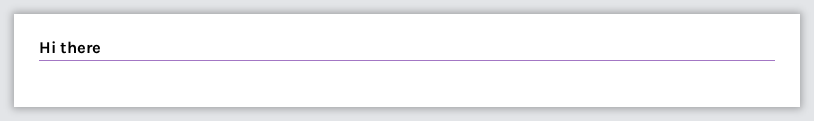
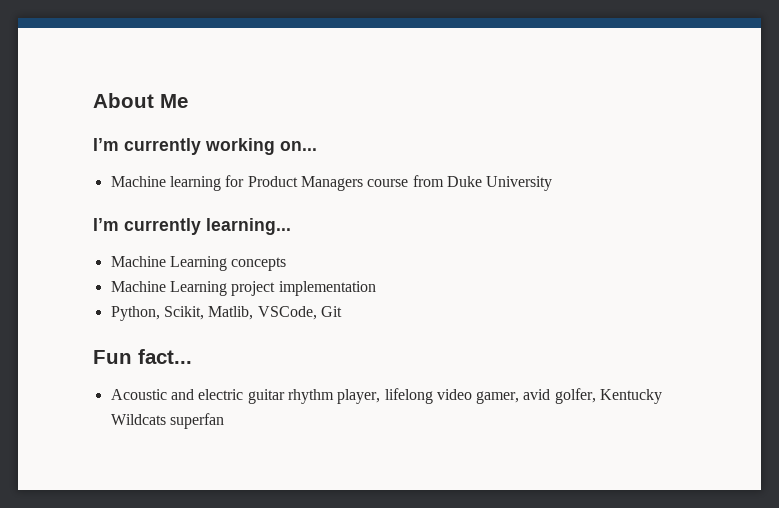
[39,41,102,54] Hi there -> [93,93,188,108] [93,138,317,155] [110,175,553,191] [93,218,291,235] [110,256,287,271] [110,281,376,296] [110,306,342,321] [93,349,192,364] [110,388,663,404] [110,413,224,429] About Me // I’m currently working on... // Machine learning for Product Managers course from Duke University // I’m currently learning... // Machine Learning concepts // Machine Learning project implementation // Python, Scikit, Matlib, VSCode, Git // Fun fact... // Acoustic and electric guitar rhythm player, lifelong video gamer, avid golfer, Kentucky Wildcats superfan

